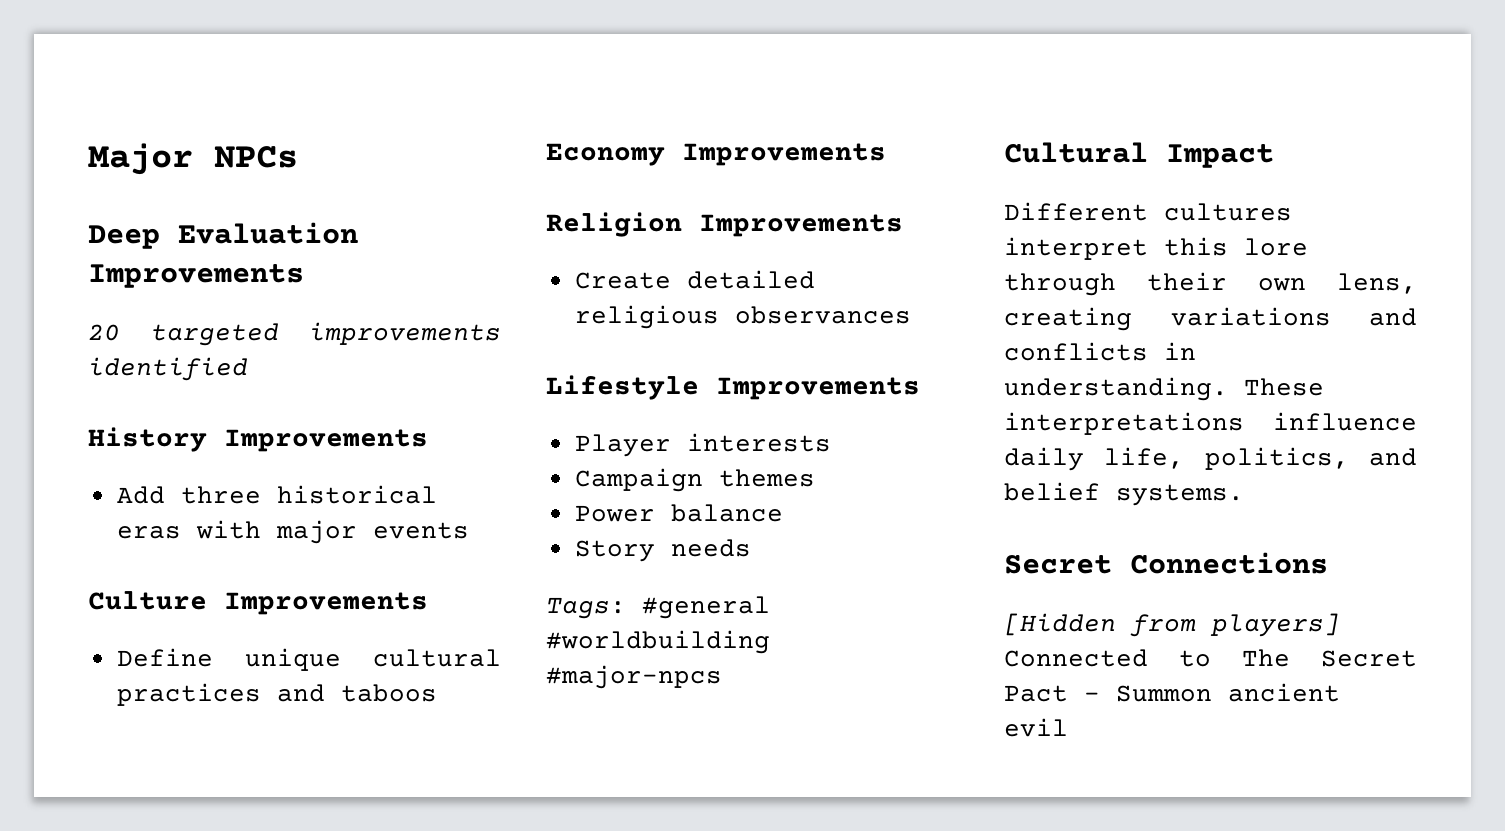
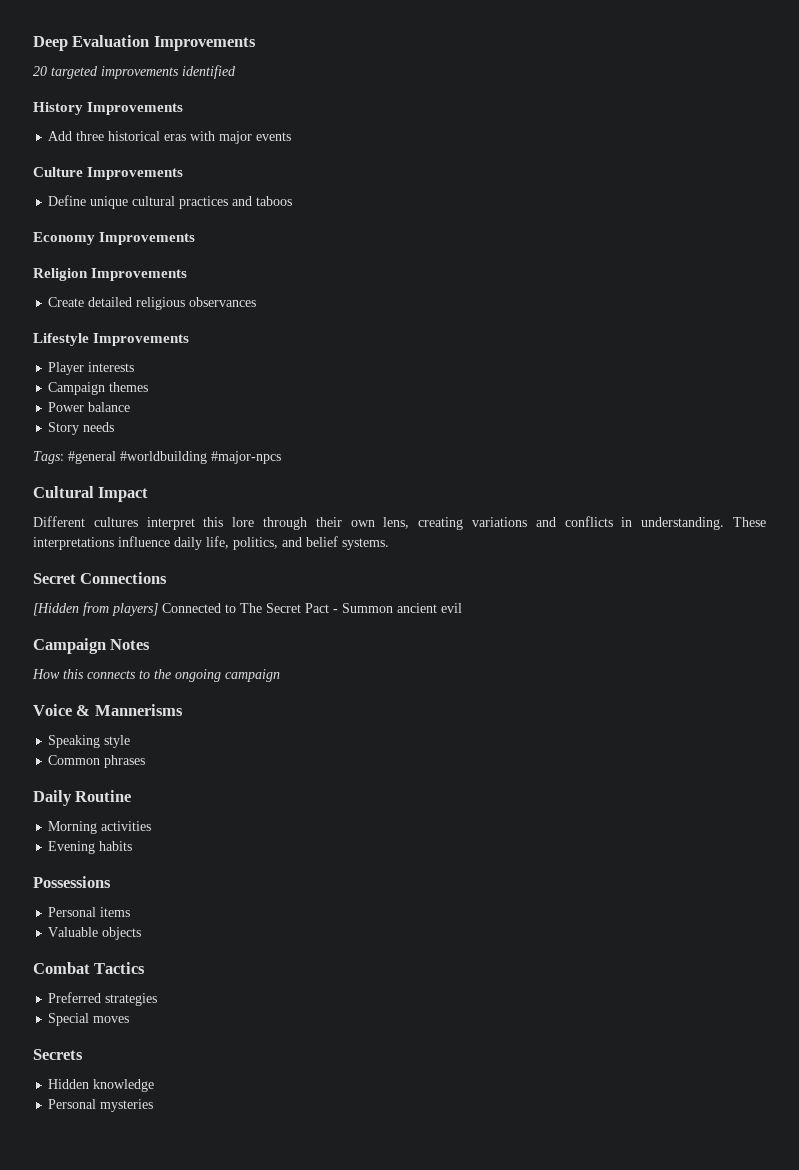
[88,143,298,175] Major NPCs // -> (33, 43) none
(1068, 727) none -> [33,638,151,654] [32,669,280,682] [33,704,183,716] [48,735,131,748] [48,755,146,768] [33,790,132,806] [48,821,152,834] [48,841,133,854] [33,876,111,888] [48,907,131,917] [48,927,142,940] [33,962,146,974] [48,992,158,1006] [48,1013,130,1026] [33,1049,83,1060] [48,1079,155,1092] [48,1099,154,1112] // Campaign Notes // How this connects to the ongoing campaign // Voice & Mannerisms // Speaking style // Common phrases // Daily Routine // Morning activities // Evening habits // Possessions // Personal items // Valuable objects // Combat Tactics // Preferred strategies // Special moves // Secrets // Hidden knowledge // Personal mysteries

